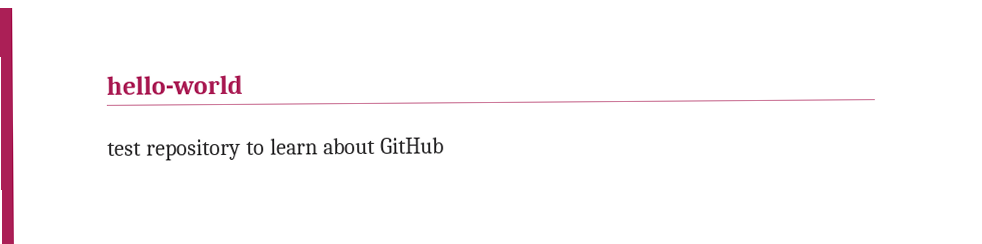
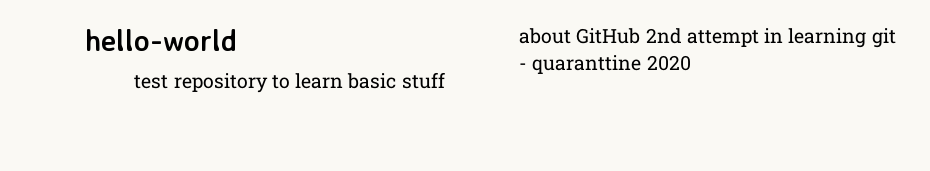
[322,137,444,155] about GitHub -> [347,72,445,89] [519,28,896,48] [519,55,691,74] basic stuff about GitHub 2nd attempt in learning git - quaranttine 2020

